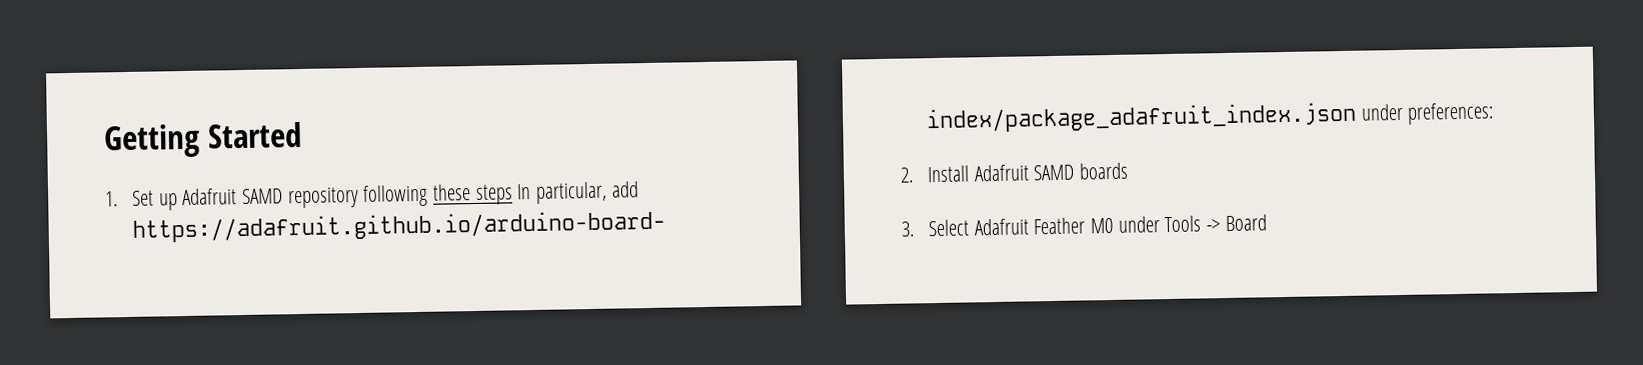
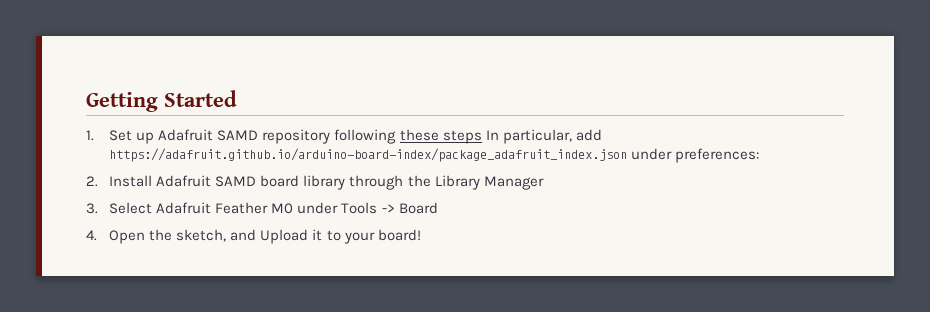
[1078,162,1128,180] boards -> [260,175,544,190] board library through the Library Manager
(1267, 223) none -> [86,229,421,244] // 4. Open the sketch, and Upload it to your board!

